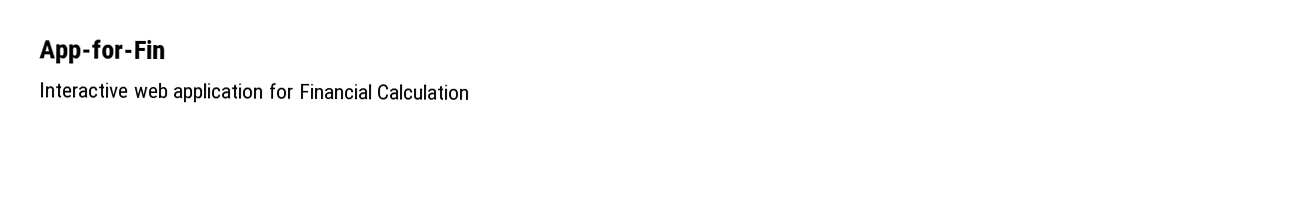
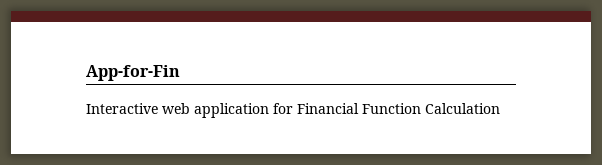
(373, 91) none -> [362,103,421,114] Function

